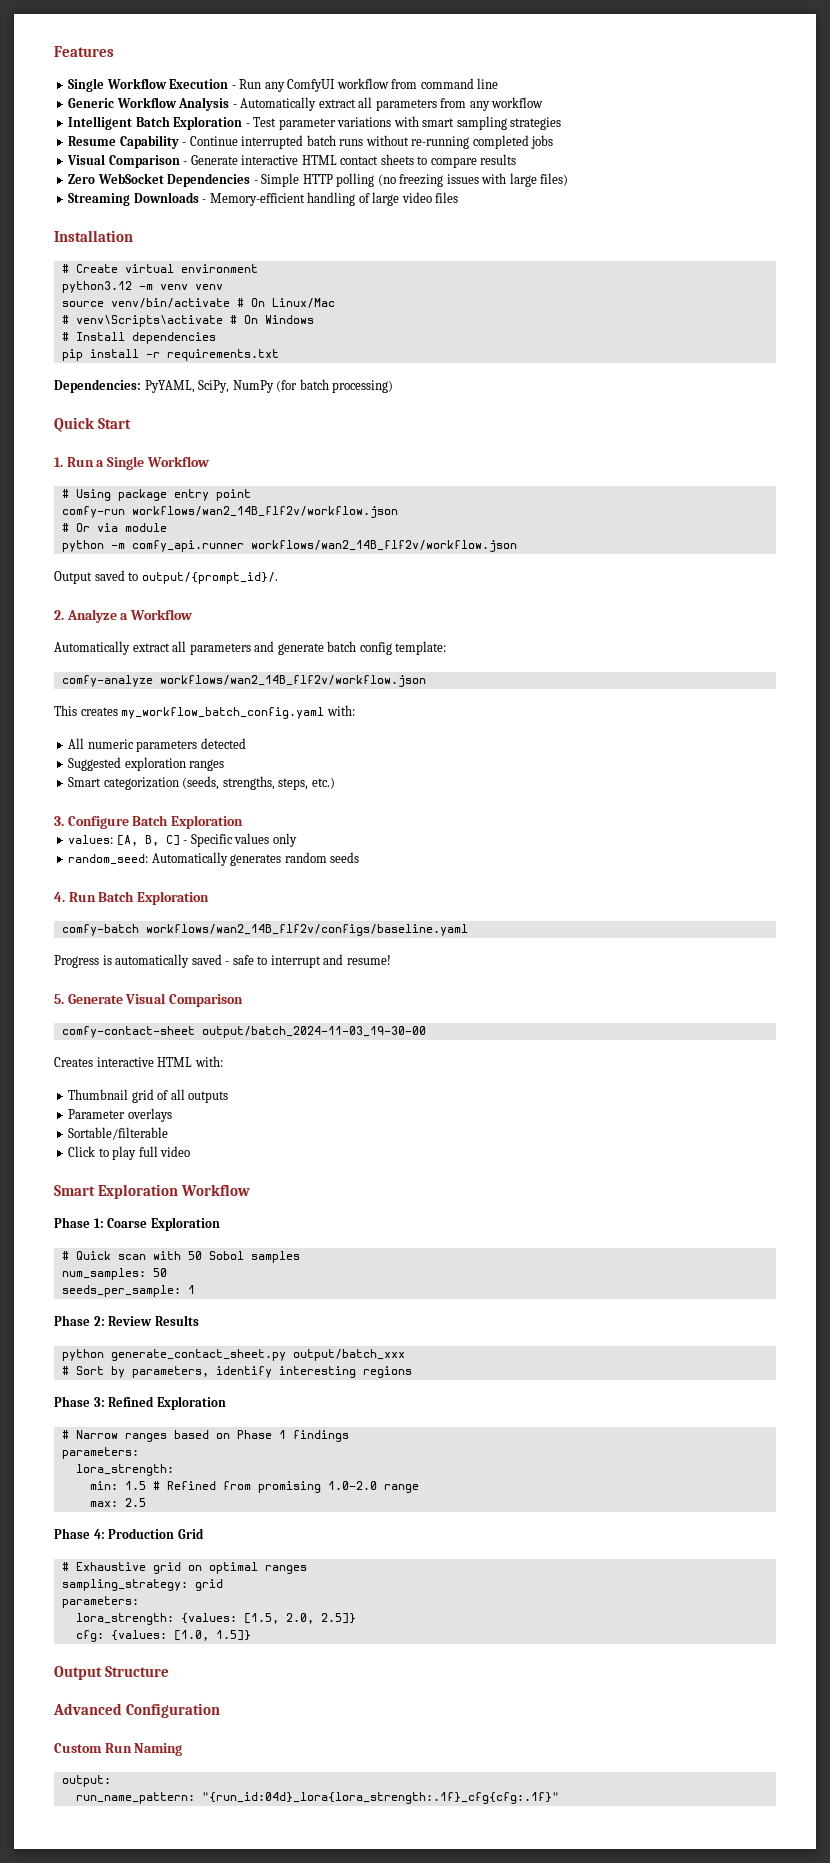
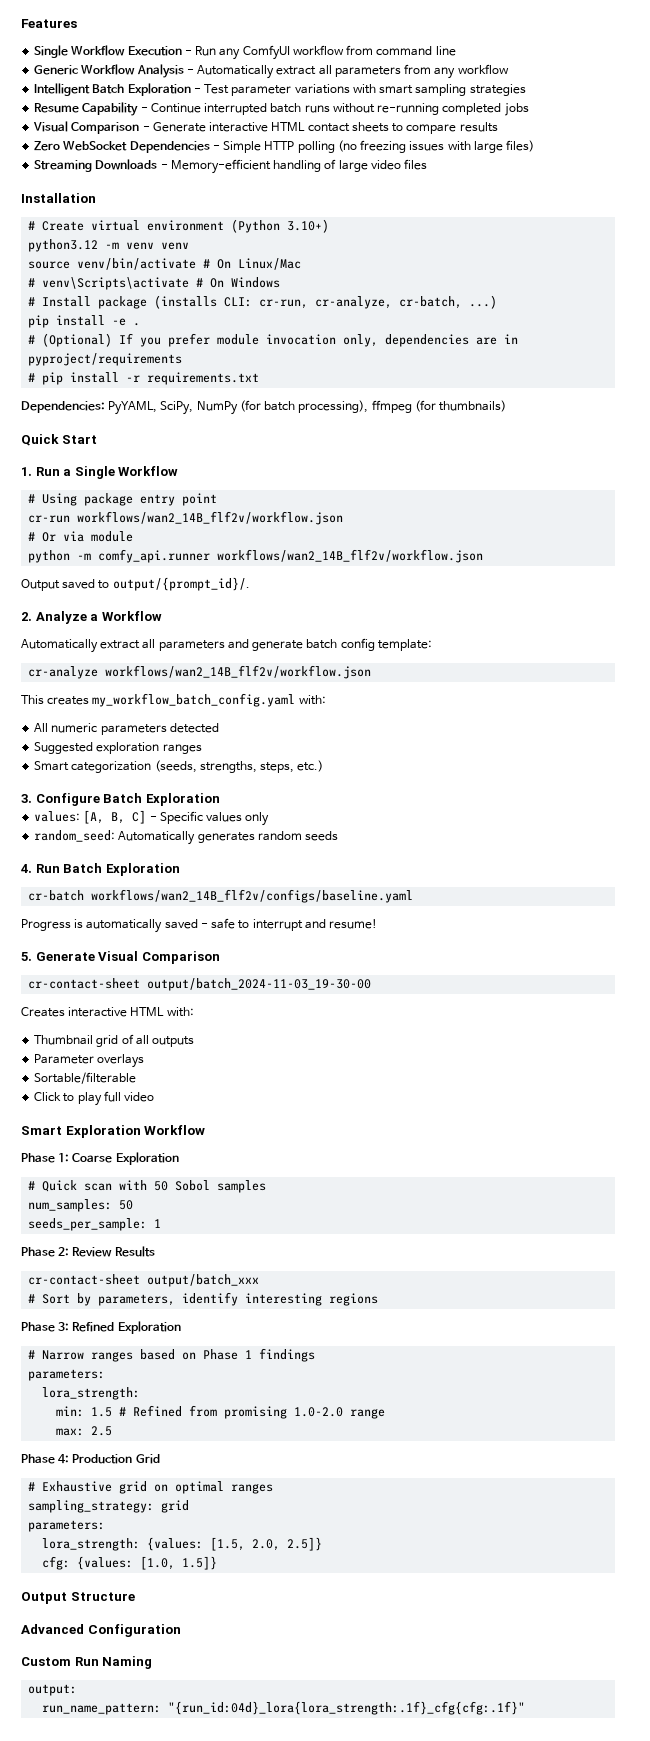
(258, 268) none -> [231,219,330,233] (Python 3.10+)
[131,332,216,344] dependencies // -> [98,295,498,309] [28,315,141,328] [28,333,519,347] [28,353,183,366] [28,373,36,382] package (installs CLI: cr-run, cr-analyze, cr-batch, ...) // pip install -e . // # (Optional) If you prefer module invocation only, dependencies are in pyproject/requirements // #
[332,380,394,393] processing) -> [298,400,507,413] processing), ffmpeg (for thumbnails)
[61,506,125,518] comfy-run -> [28,515,71,523] cr-run
[61,675,153,687] comfy-analyze -> [28,666,99,679] cr-analyze
[61,924,139,936] comfy-batch -> [28,890,85,901] cr-batch
[61,1026,195,1038] comfy-contact-sheet -> [28,978,141,989] cr-contact-sheet
[61,1349,286,1361] python generate_contact_sheet.py -> [28,1274,141,1285] cr-contact-sheet

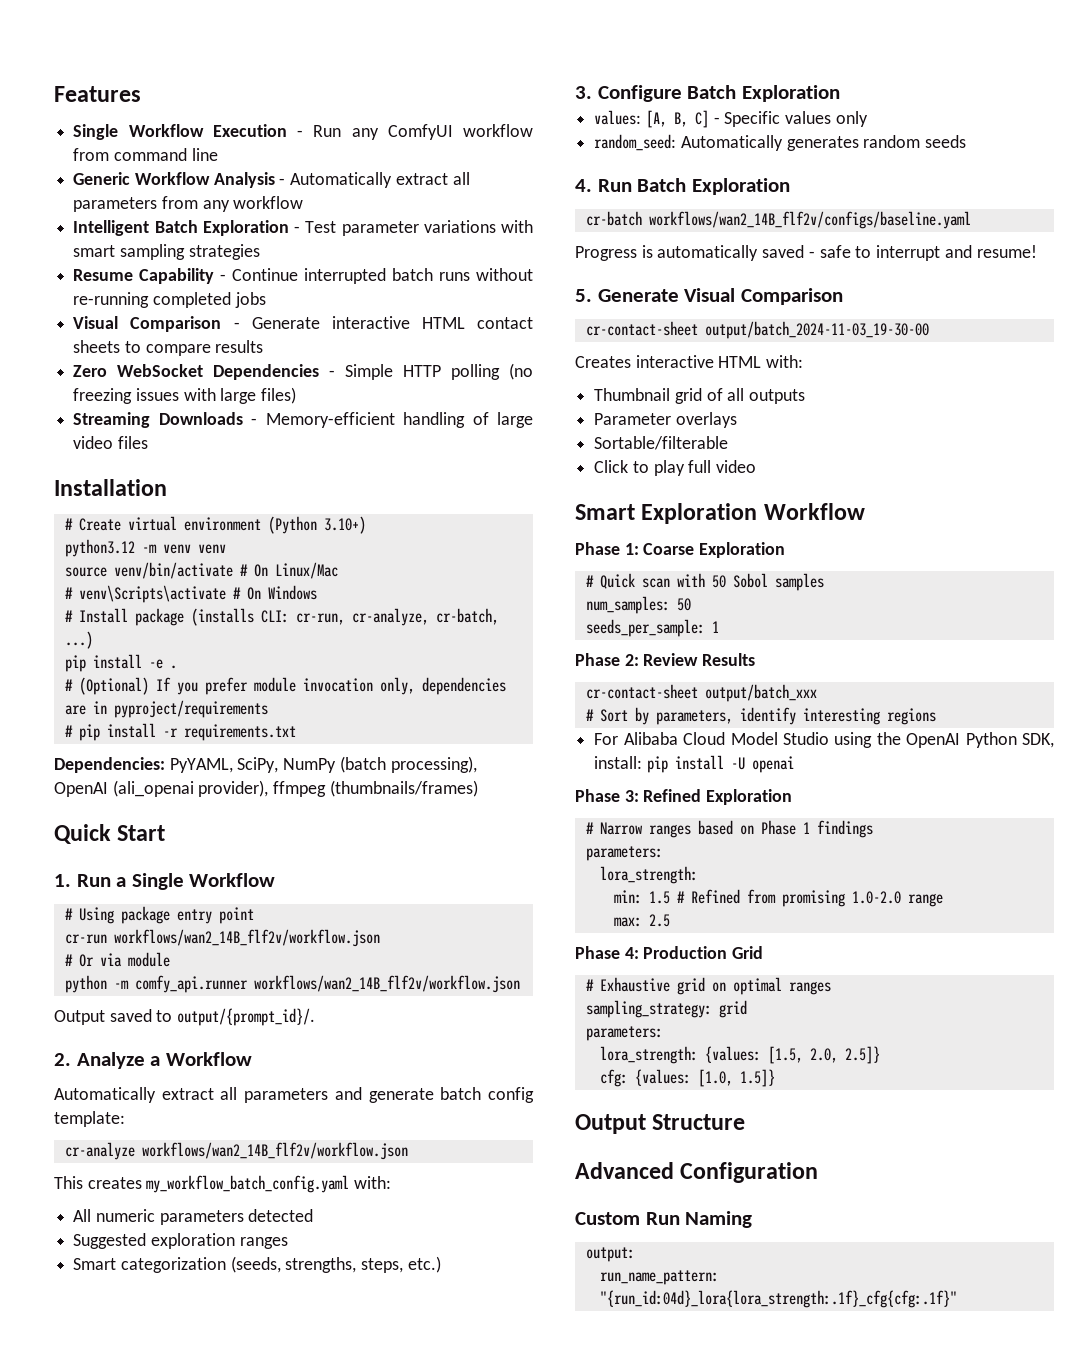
[239,400,507,413] (for batch processing), ffmpeg (for thumbnails) -> [339,756,477,773] [54,780,478,797] (batch processing), OpenAI (ali_openai provider), ffmpeg (thumbnails/frames)
(379, 1299) none -> [594,732,1054,748] [594,755,794,773] // For Alibaba Cloud Model Studio using the OpenAI Python SDK, install: pip install -U openai

